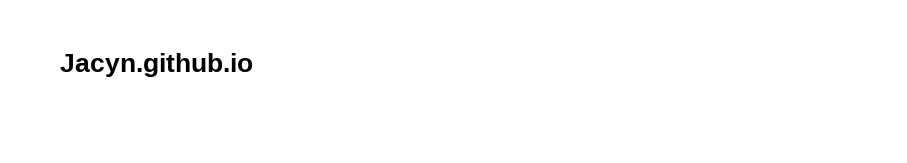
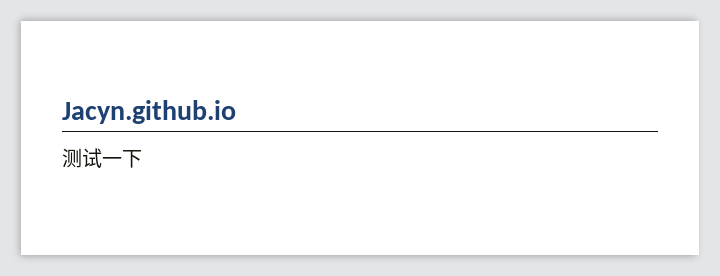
(253, 65) none -> [62,148,142,168] // 测试一下

